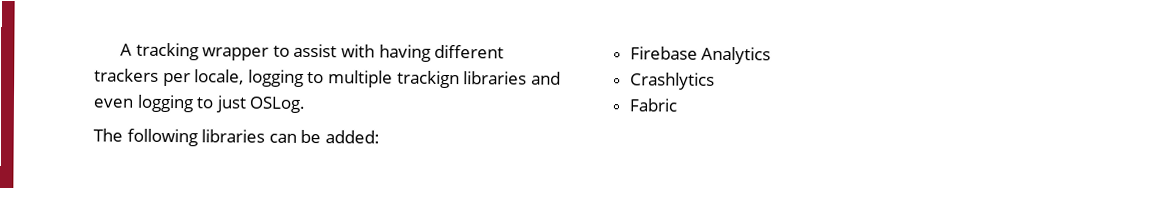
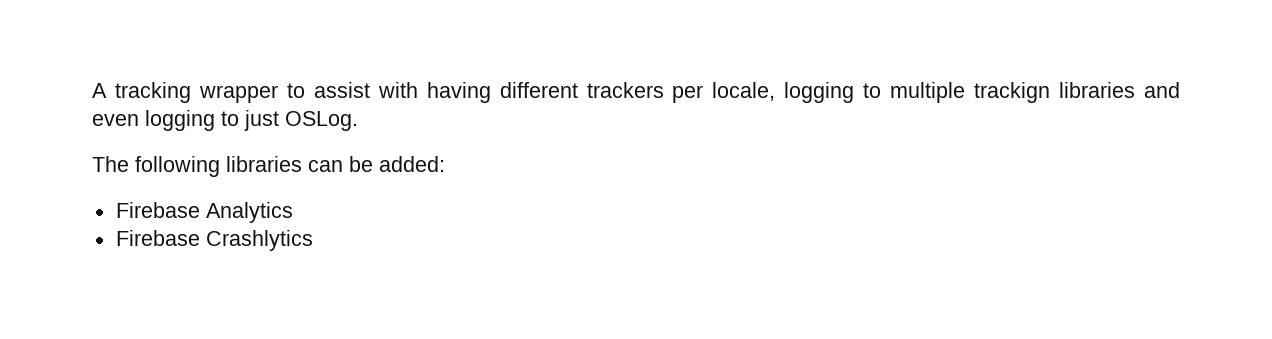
(772, 55) none -> [115,230,200,246] Firebase
[628,98,678,112] // Fabric -> (313, 240) none

